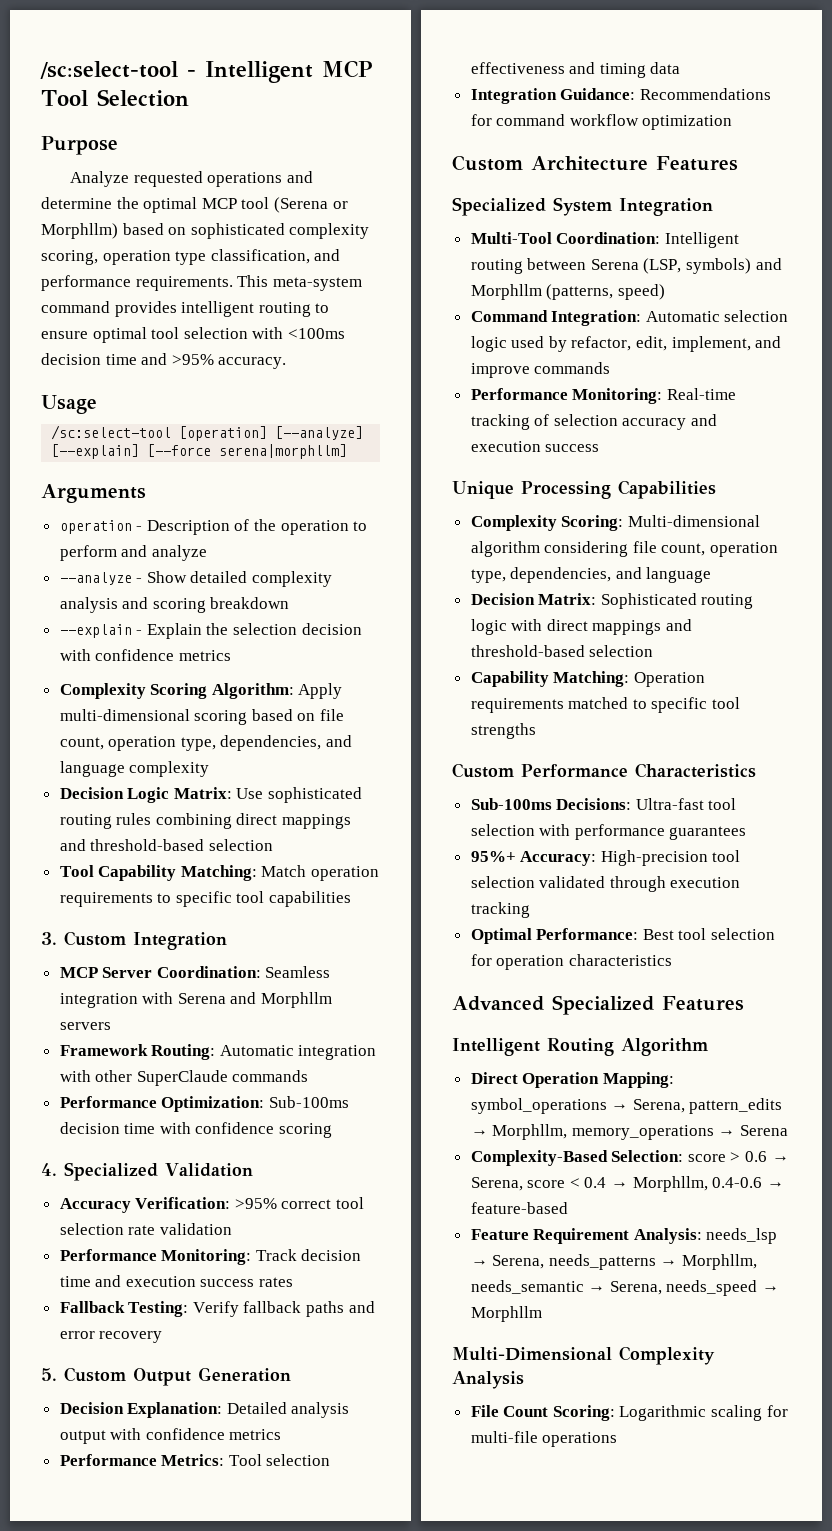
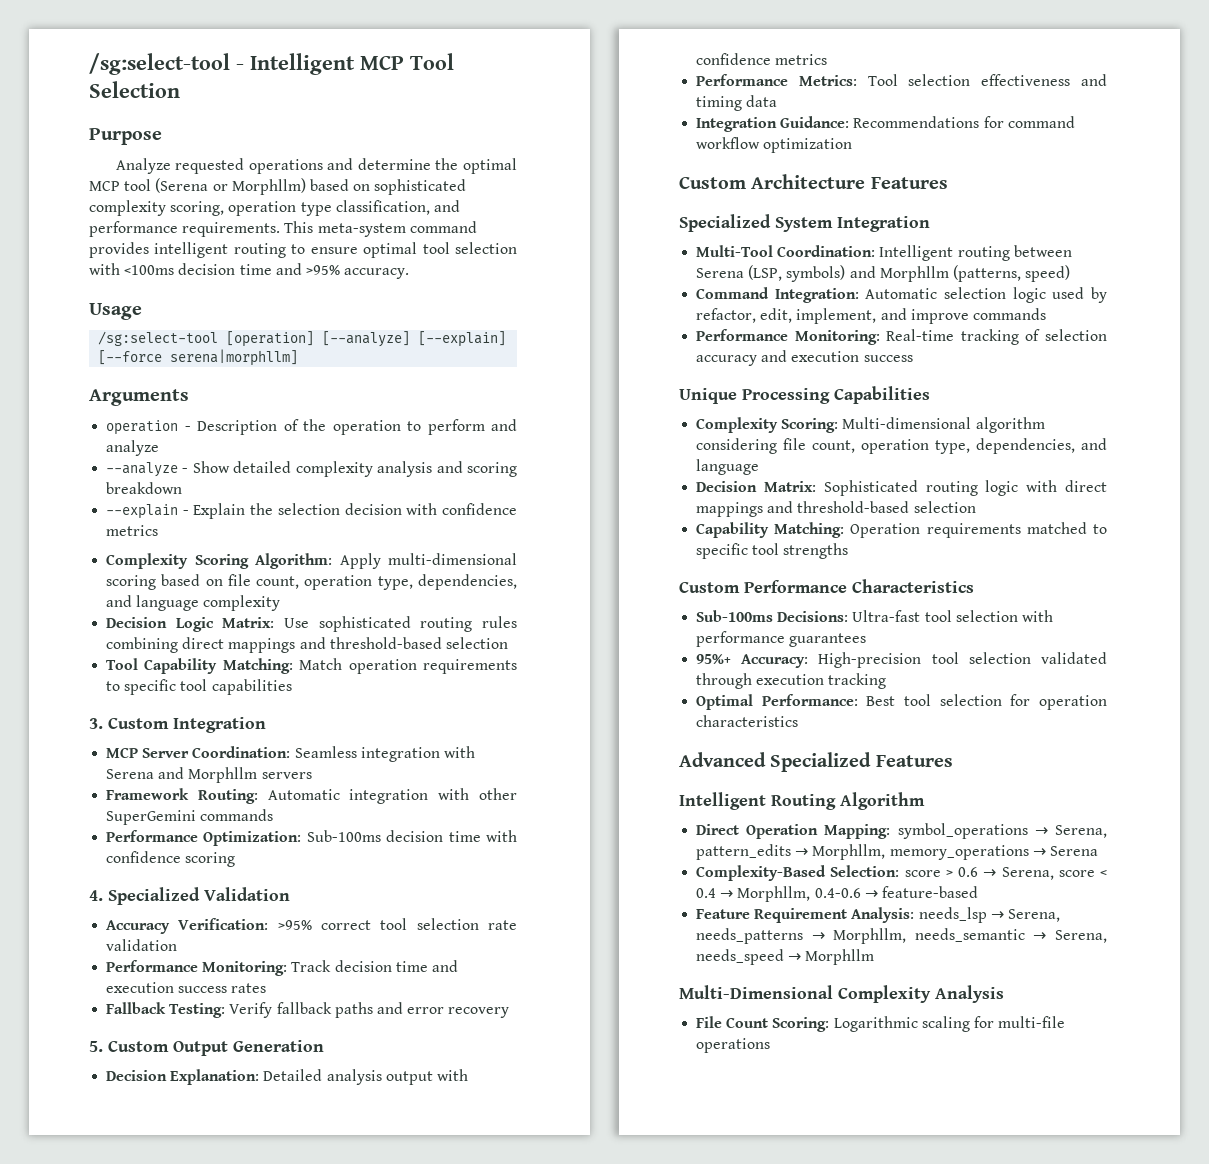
[40,61,178,79] /sc:select-tool -> [89,53,230,75] /sg:select-tool
[51,425,172,440] /sc:select-tool -> [98,331,219,346] /sg:select-tool
[136,1070,228,1086] SuperClaude -> [106,810,197,825] SuperGemini

